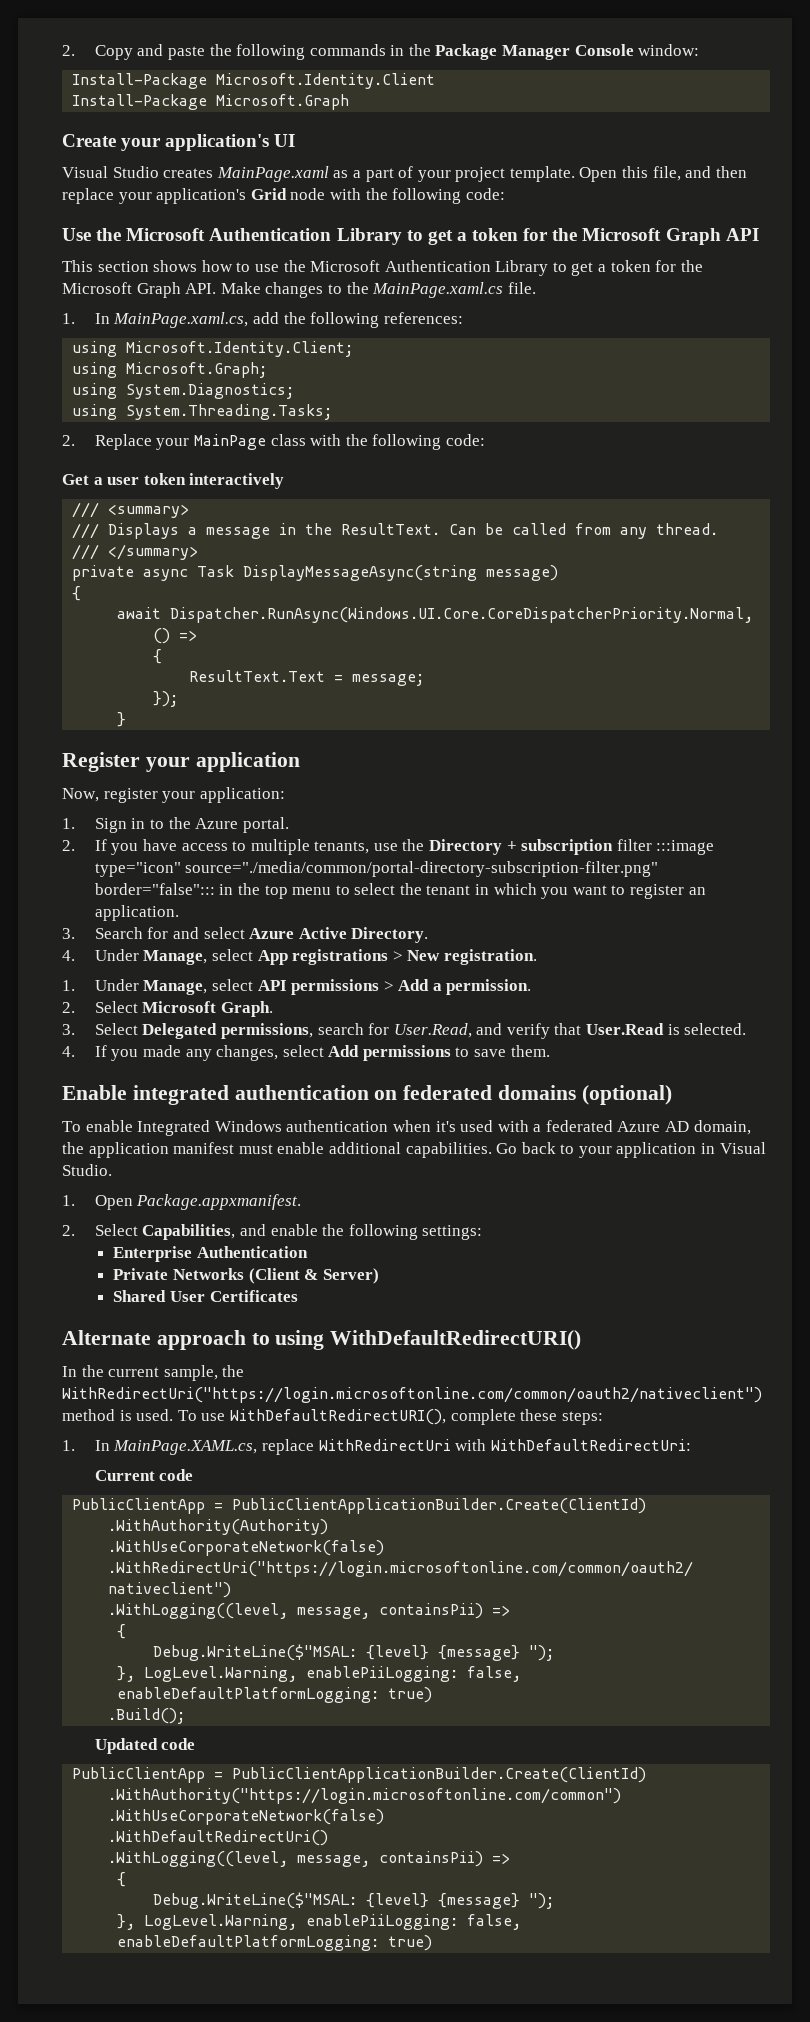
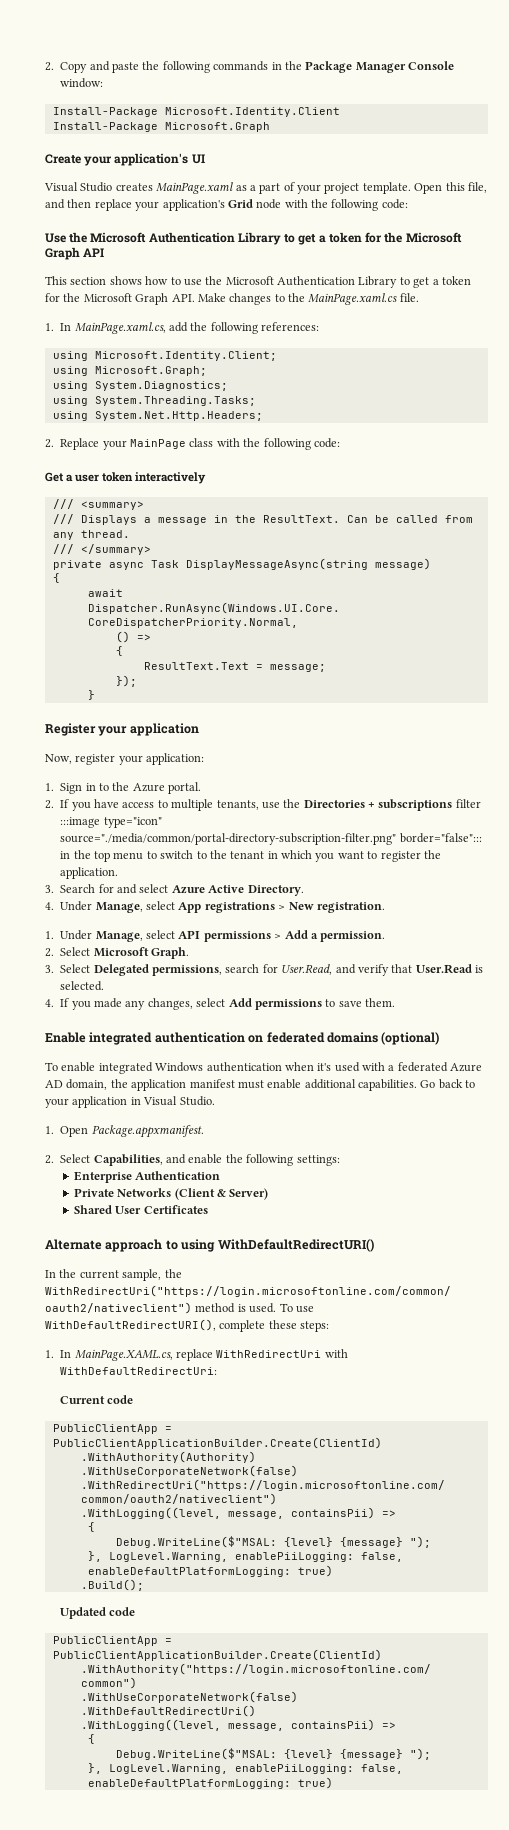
(333, 412) none -> [52,411,263,421] // using System.Net.Http.Headers;
[429,839,614,855] Directory + subscription -> [303,799,453,811] Directories + subscriptions
[354,883,396,895] select -> [160,850,207,859] switch to
[688,887,706,895] an -> [423,850,441,859] the
[137,1120,211,1136] Integrated -> [98,1062,153,1074] integrated

